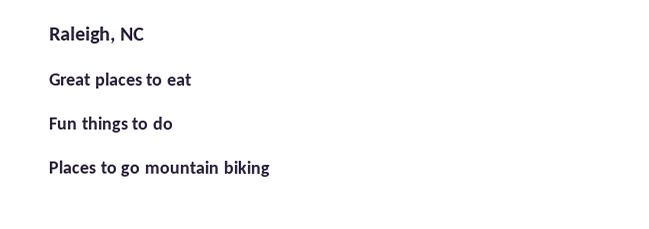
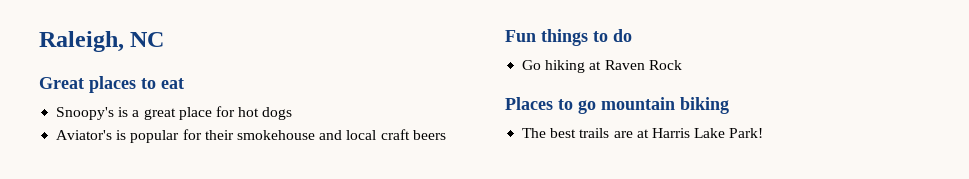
(193, 79) none -> [56,106,293,120] [56,129,446,143] // Snoopy's is a great place for hot dogs // Aviator's is popular for their smokehouse and local craft beers
(174, 123) none -> [522,60,682,73] // Go hiking at Raven Rock
(270, 168) none -> [522,128,764,138] // The best trails are at Harris Lake Park!

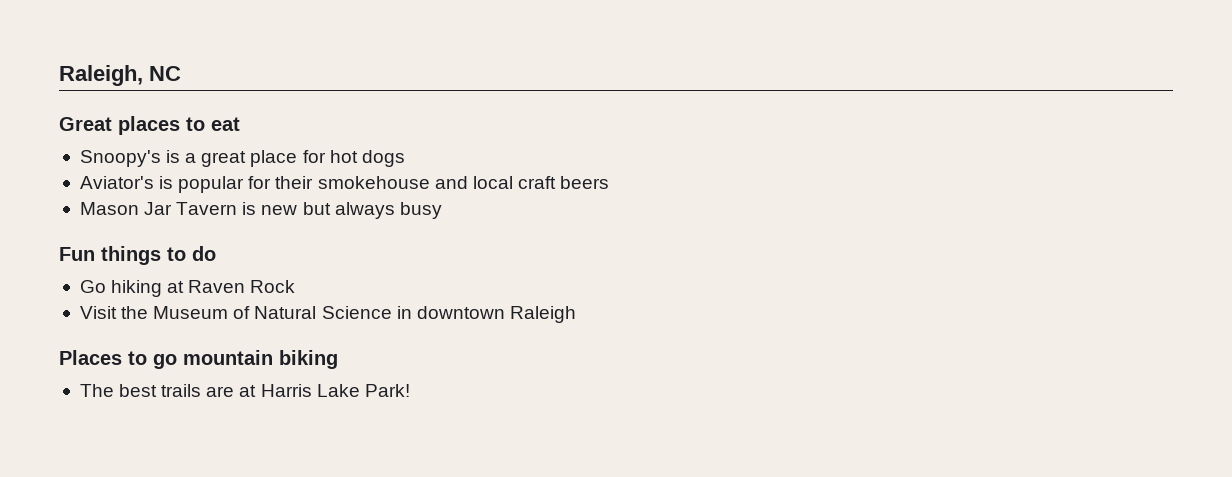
(446, 135) none -> [79,202,442,219] // Mason Jar Tavern is new but always busy
(682, 65) none -> [79,306,576,323] // Visit the Museum of Natural Science in downtown Raleigh

